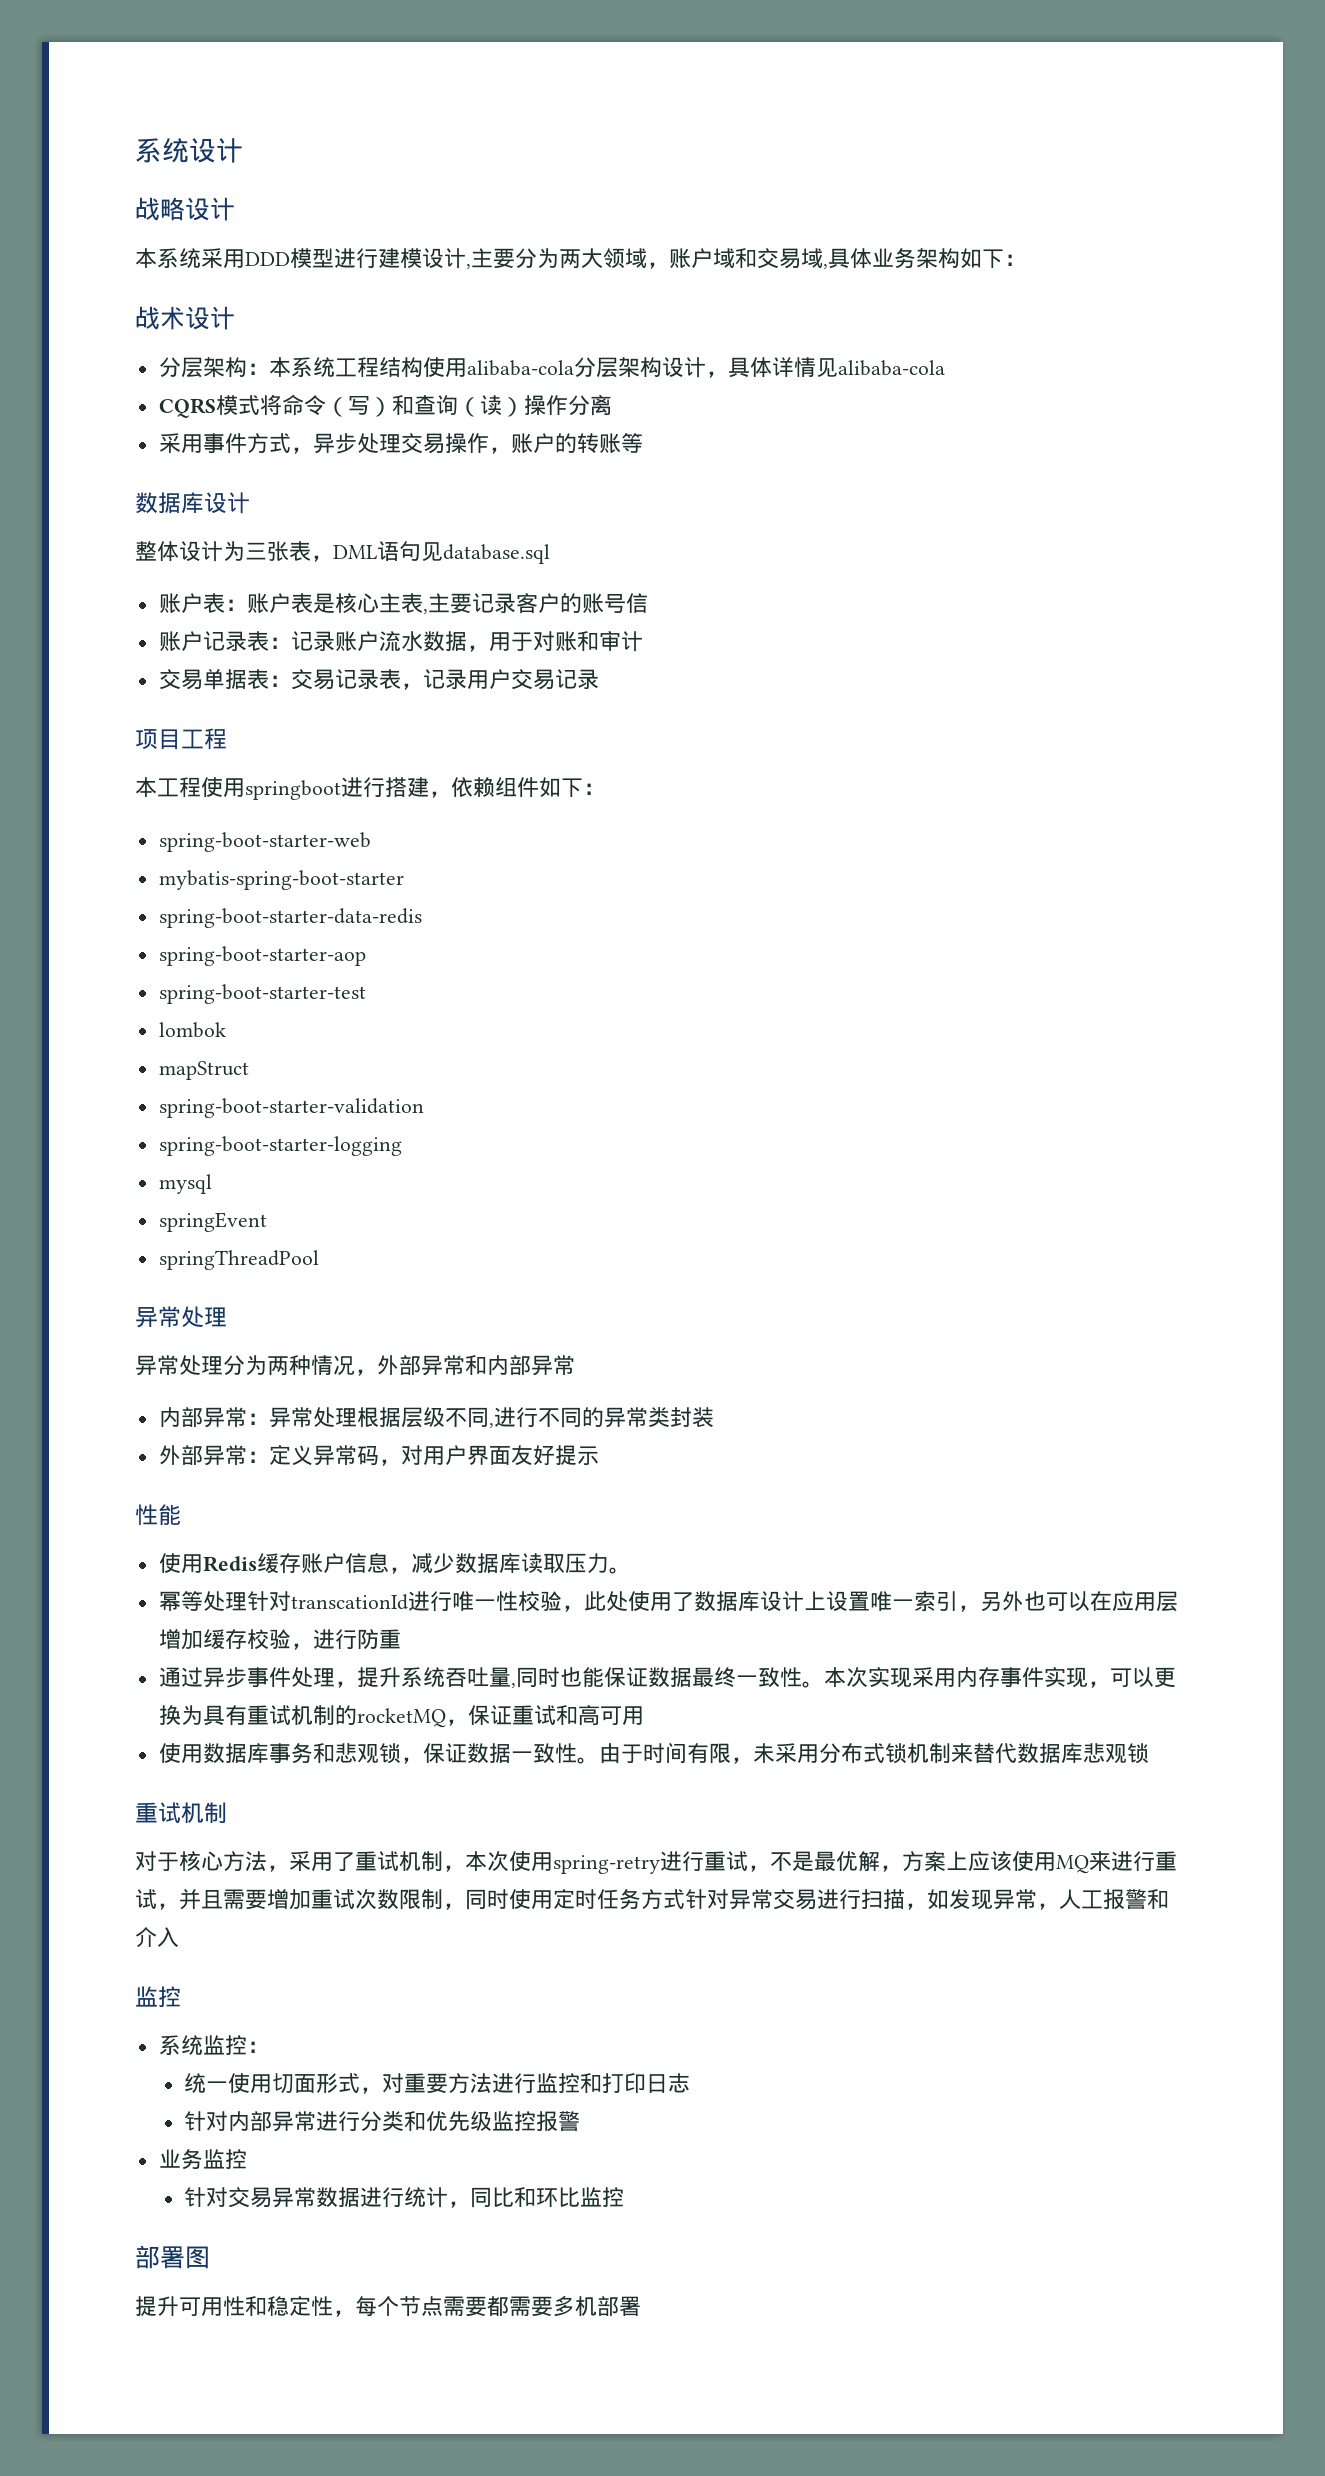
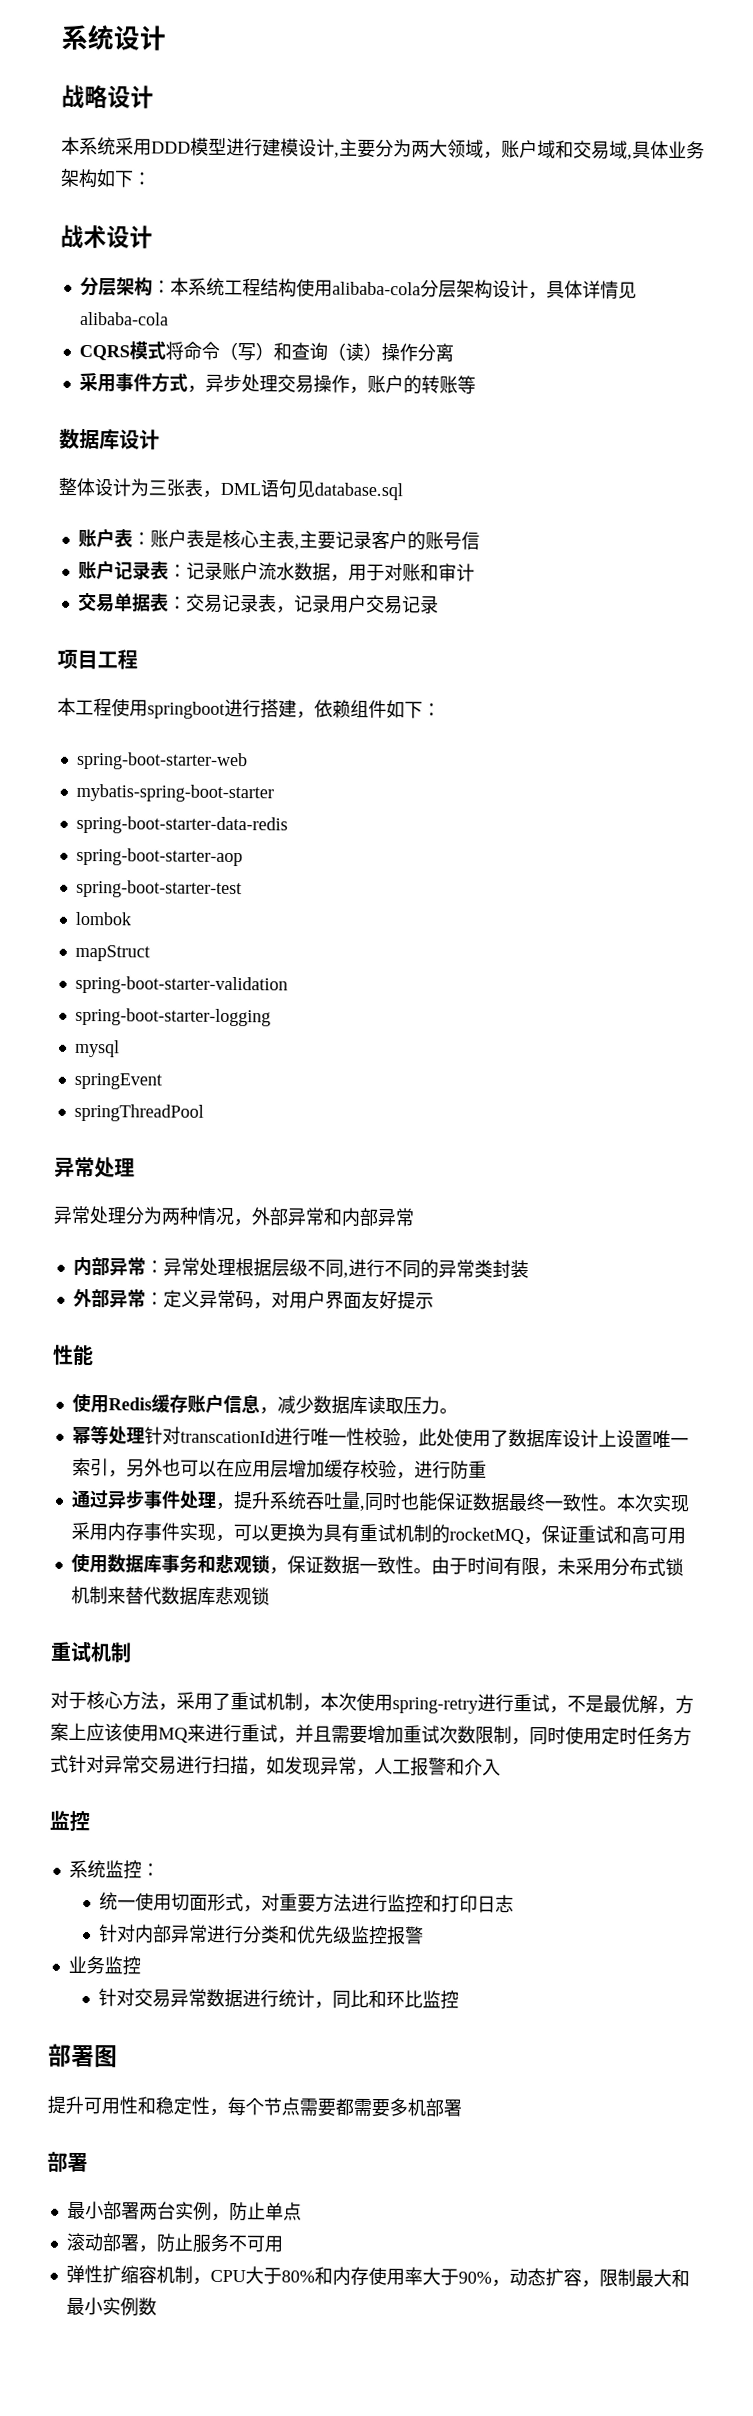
(641, 2306) none -> [47,2151,88,2173] [66,2201,302,2222] [65,2232,284,2253] [65,2264,690,2288] [65,2297,157,2317] // 部署 // 最小部署两台实例，防止单点 // 滚动部署，防止服务不可用 // 弹性扩缩容机制，CPU大于80%和内存使用率大于90%，动态扩容，限制最大和最小实例数

